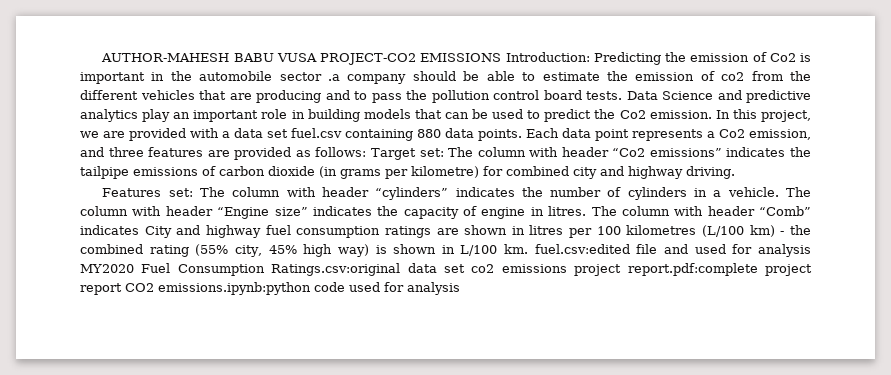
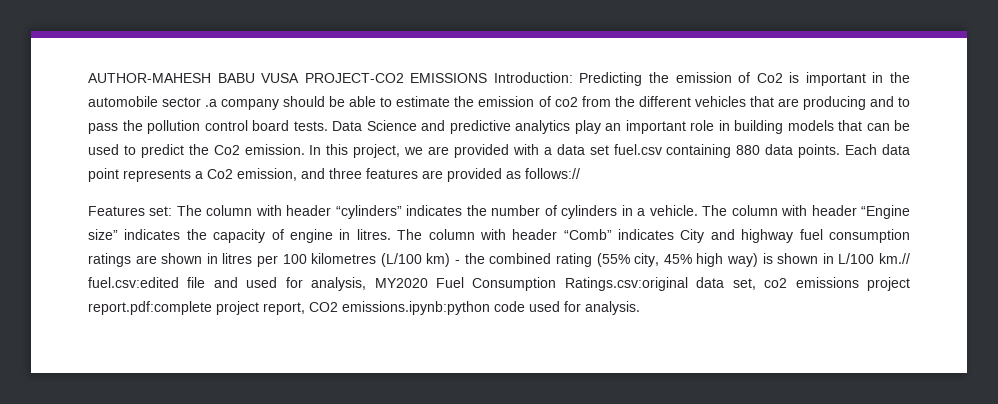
[315,147,811,160] [80,166,735,179] follows: Target set: The column with header “Co2 emissions” indicates the tailpipe emissions of carbon dioxide (in grams per kilometre) for combined city and highway driving. -> [525,168,580,179] follows://
[504,244,529,254] km. -> [878,253,910,264] km.//
[757,244,811,257] analysis -> [311,277,367,291] analysis,
[444,264,465,273] set -> [732,278,756,290] set,
[80,283,122,295] report -> [263,302,305,315] report,
[407,282,460,295] analysis -> [585,301,640,315] analysis.

